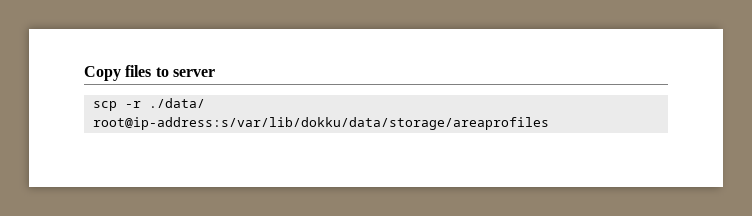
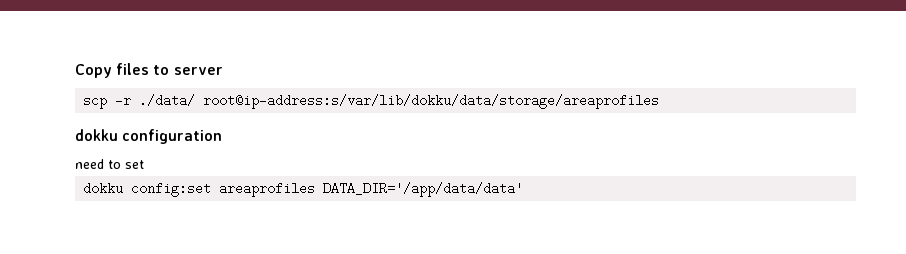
(549, 123) none -> [75,129,223,144] [75,159,144,169] [83,182,524,197] // dokku configuration // need to set // dokku config:set areaprofiles DATA_DIR='/app/data/data'

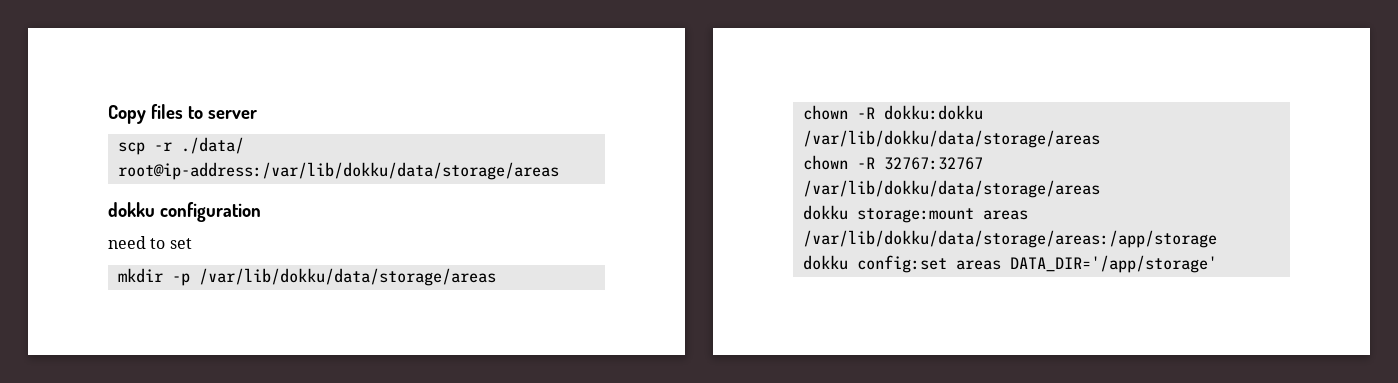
[203,94,660,109] root@ip-address:s/var/lib/dokku/data/storage/areaprofiles -> [117,162,559,180] root@ip-address:/var/lib/dokku/data/storage/areas
(144, 164) none -> [117,268,496,286] [802,105,983,120] [802,130,1100,148] [802,155,983,170] [802,180,1100,198] [802,205,1028,223] [802,230,1217,248] // mkdir -p /var/lib/dokku/data/storage/areas // chown -R dokku:dokku /var/lib/dokku/data/storage/areas // chown -R 32767:32767 /var/lib/dokku/data/storage/areas // dokku storage:mount areas /var/lib/dokku/data/storage/areas:/app/storage
[219,182,524,197] areaprofiles DATA_DIR='/app/data/data' -> [955,255,1217,273] areas DATA_DIR='/app/storage'

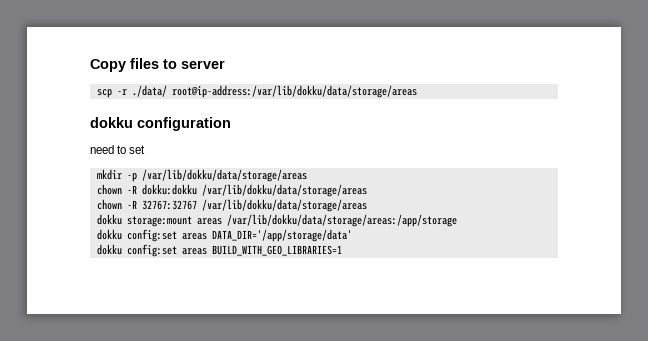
[1009,255,1217,273] DATA_DIR='/app/storage' -> [211,229,352,242] [96,244,342,257] DATA_DIR='/app/storage/data' // dokku config:set areas BUILD_WITH_GEO_LIBRARIES=1

